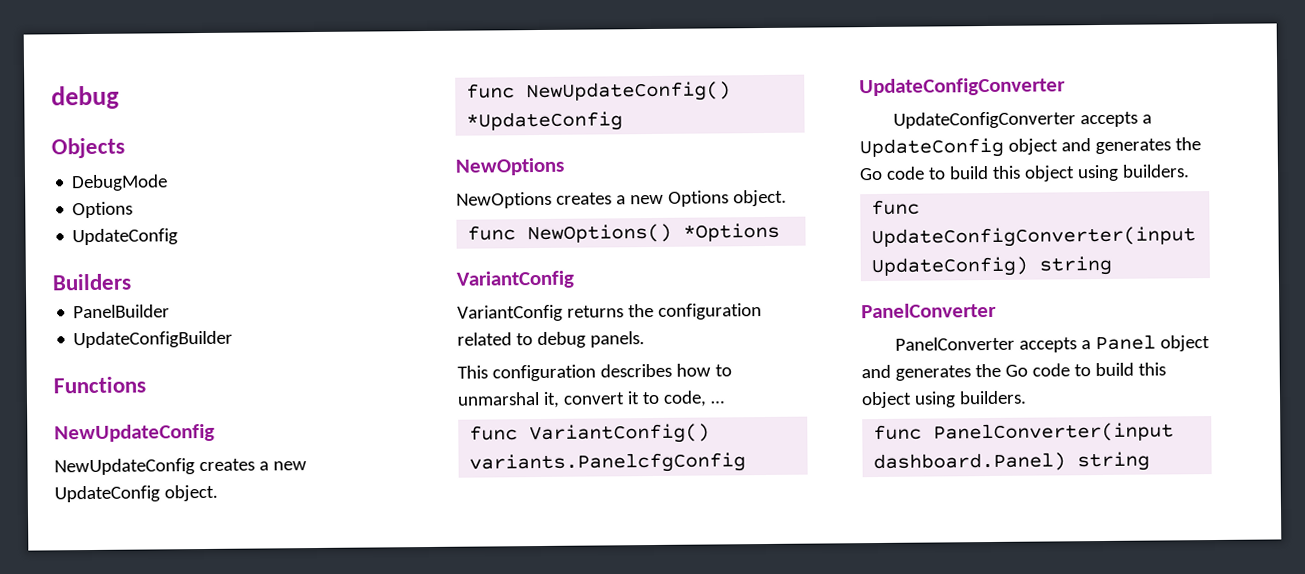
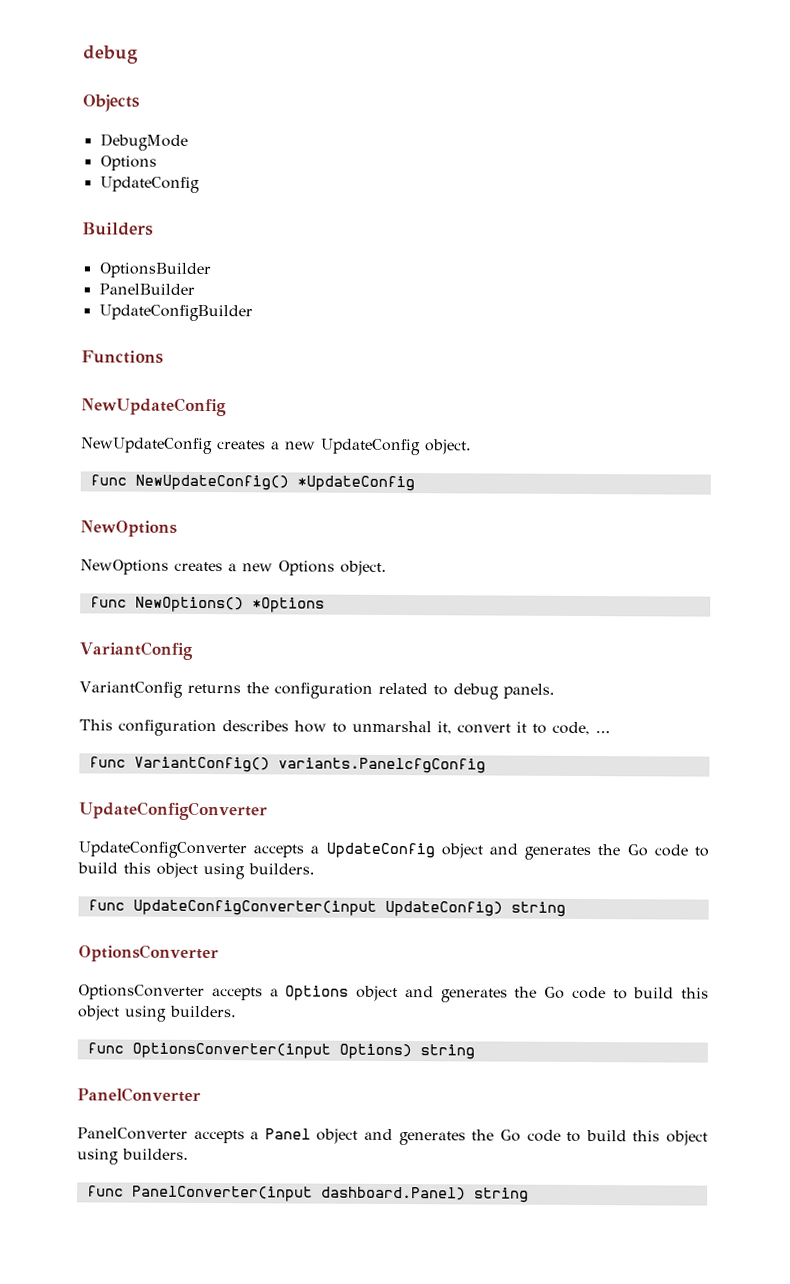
(132, 282) none -> [98,262,211,279] // OptionsBuilder
(1113, 265) none -> [78,944,219,963] [78,984,709,1003] [78,1005,237,1022] [86,1042,475,1060] // OptionsConverter // OptionsConverter accepts a Options object and generates the Go code to build this object using builders. // func OptionsConverter(input Options) string

